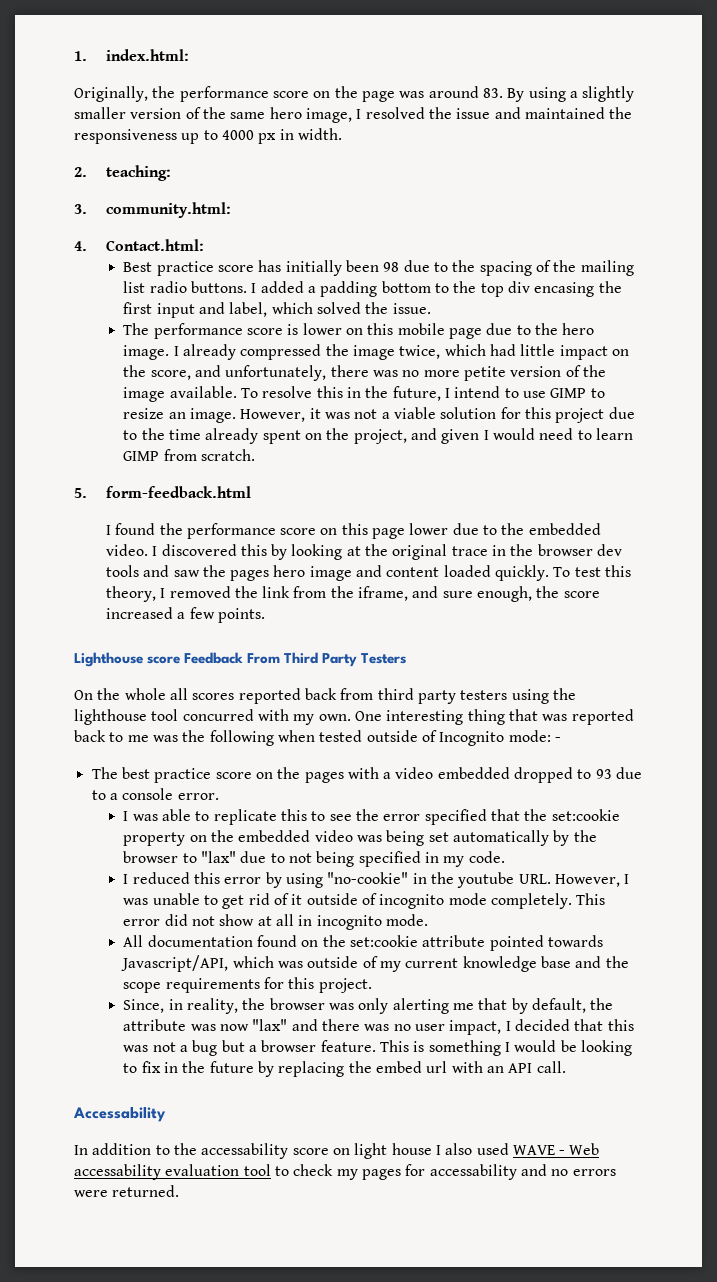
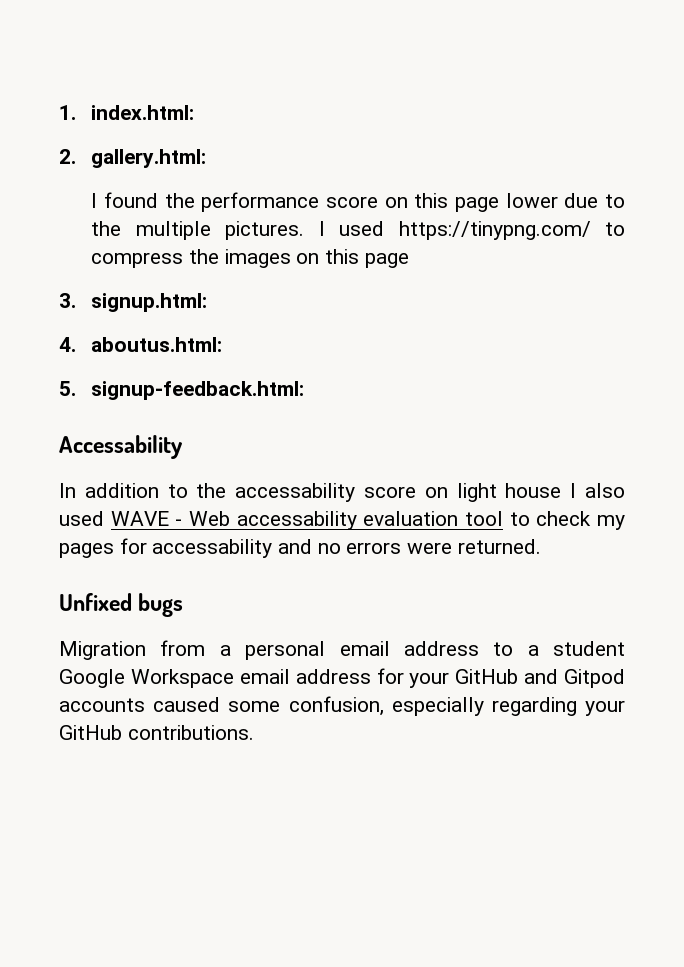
[74,86,635,102] [74,107,633,123] [74,128,342,144] [74,165,171,181] [74,202,231,218] [74,239,204,251] [123,260,634,276] [123,281,622,297] [123,302,431,318] [123,323,595,339] [123,344,629,360] [123,365,606,381] [123,386,605,402] [123,407,635,423] [123,428,633,444] [123,449,256,461] [74,486,251,498] Originally, the performance score on the page was around 83. By using a slightly smaller version of the same hero image, I resolved the issue and maintained the responsiveness up to 4000 px in width. // 2. teaching: // 3. community.html: // 4. Contact.html: // Best practice score has initially been 98 due to the spacing of the mailing list radio buttons. I added a padding bottom to the top div encasing the first input and label, which solved the issue. // The performance score is lower on this mobile page due to the hero image. I already compressed the image twice, which had little impact on the score, and unfortunately, there was no more petite version of the image available. To resolve this in the future, I intend to use GIMP to resize an image. However, it was not a viable solution for this project due to the time already spent on the project, and given I would need to learn GIMP from scratch. // 5. form-feedback.html -> [59,149,207,168] 2. gallery.html:
[528,523,601,535] [105,544,623,560] [105,565,632,581] [105,586,600,602] [105,607,265,623] [74,652,407,667] [74,688,576,704] [74,709,634,725] [74,730,561,746] [91,767,643,783] [91,788,219,800] [123,809,620,825] [123,830,597,846] [123,851,505,867] [123,872,630,888] [123,893,606,909] [123,914,429,930] [123,935,604,951] [121,955,629,972] [123,977,372,993] [123,998,614,1014] [123,1019,634,1035] [123,1040,632,1056] [123,1061,566,1077] embedded video. I discovered this by looking at the original trace in the browser dev tools and saw the pages hero image and content loaded quickly. To test this theory, I removed the link from the iframe, and sure enough, the score increased a few points. // Lighthouse score Feedback From Third Party Testers // On the whole all scores reported back from third party testers using the lighthouse tool concurred with my own. One interesting thing that was reported back to me was the following when tested outside of Incognito mode: - // The best practice score on the pages with a video embedded dropped to 93 due to a console error. // I was able to replicate this to see the error specified that the set:cookie property on the embedded video was being set automatically by the browser to "lax" due to not being specified in my code. // I reduced this error by using "no-cookie" in the youtube URL. However, I was unable to get rid of it outside of incognito mode completely. This error did not show at all in incognito mode. // All documentation found on the set:cookie attribute pointed towards Javascript/API, which was outside of my current knowledge base and the scope requirements for this project. // Since, in reality, the browser was only alerting me that by default, the attribute was now "lax" and there was no user impact, I decided that this was not a bug but a browser feature. This is something I would be looking to fix in the future by replacing the embed url with an API call. -> [135,221,625,240] [91,249,409,268] [59,293,208,312] [59,337,223,352] [59,381,305,400] multiple pictures. I used https://tinypng.com/ to compress the images on this page // 3. signup.html: // 4. aboutus.html: // 5. signup-feedback.html:
(180, 1191) none -> [59,593,184,617] [59,640,625,660] [59,668,625,688] [59,696,625,716] [59,725,254,740] // Unfixed bugs // Migration from a personal email address to a student Google Workspace email address for your GitHub and Gitpod accounts caused some confusion, especially regarding your GitHub contributions.

